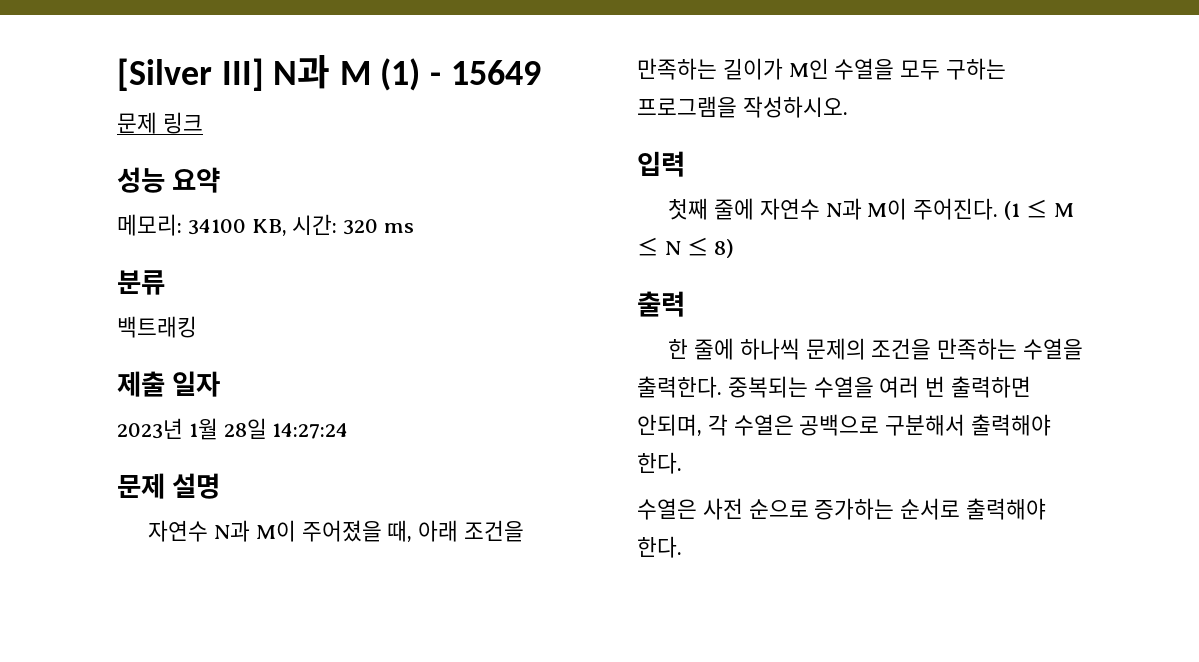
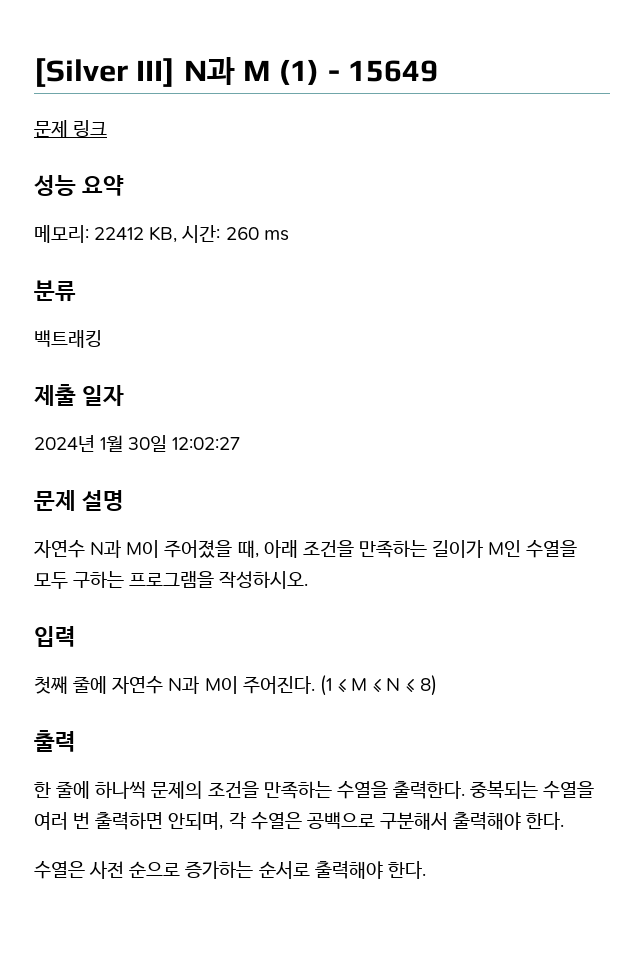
[187,219,246,235] 34100 -> [94,227,145,240] 22412
[343,219,379,235] 320 -> [225,227,259,240] 260
[117,418,349,440] 2023년 1월 28일 14:27:24 -> [34,435,241,452] 2024년 1월 30일 12:02:27

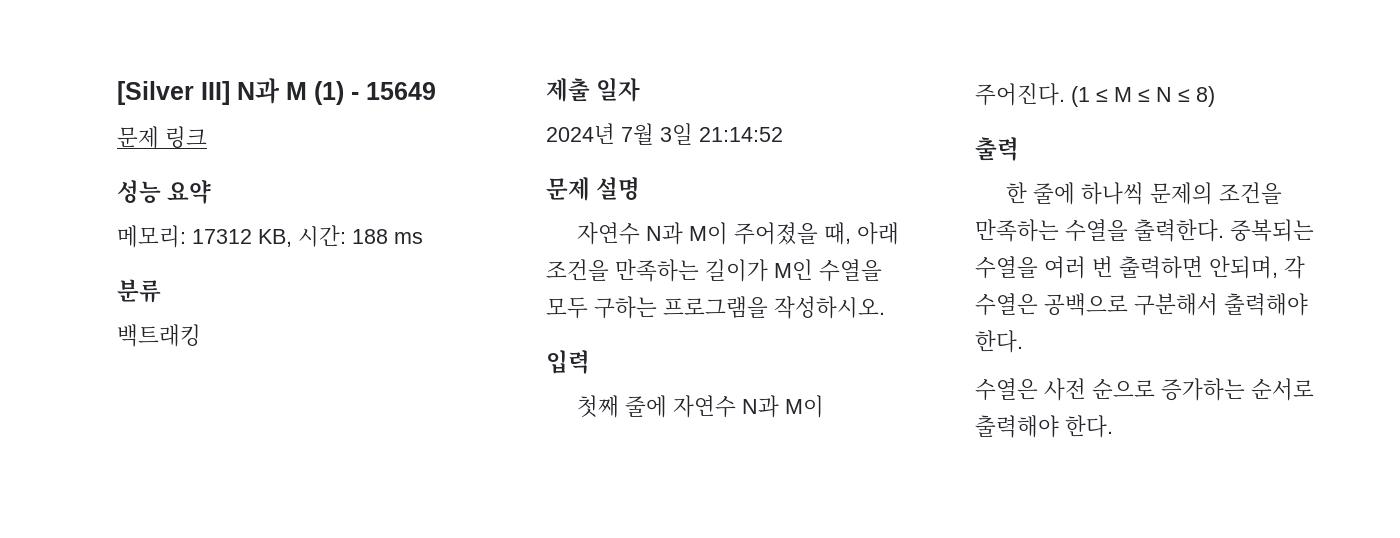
[94,227,145,240] 22412 -> [192,229,252,244] 17312
[225,227,259,240] 260 -> [352,229,388,244] 188
[100,435,241,452] 1월 30일 12:02:27 -> [621,123,783,145] 7월 3일 21:14:52

